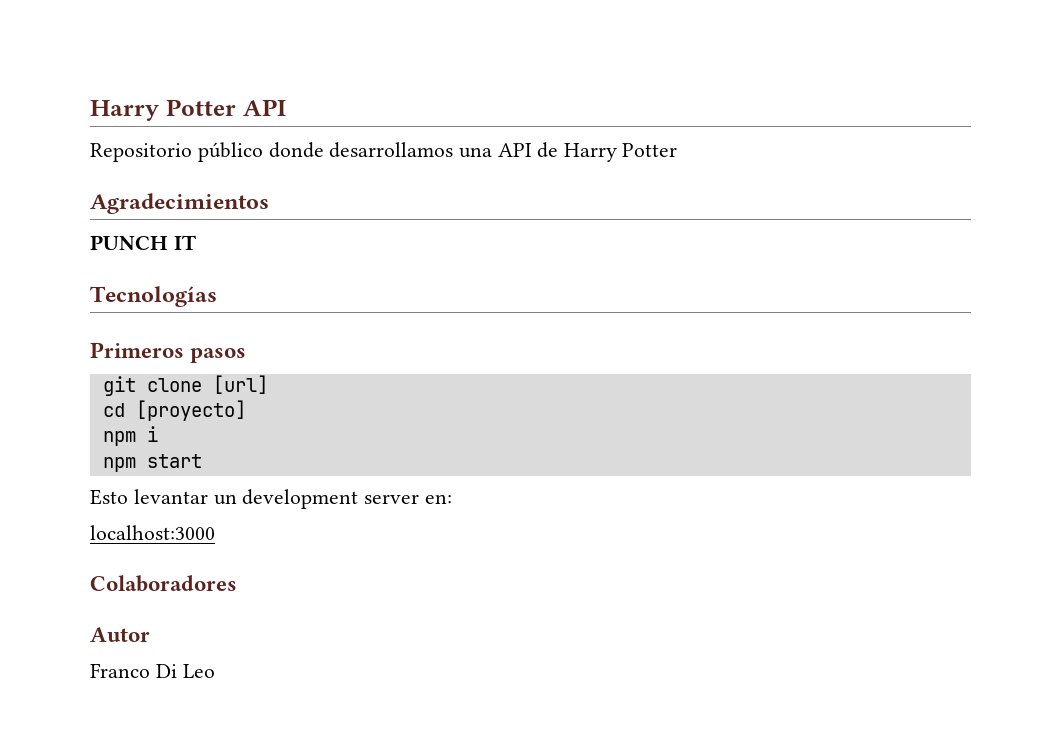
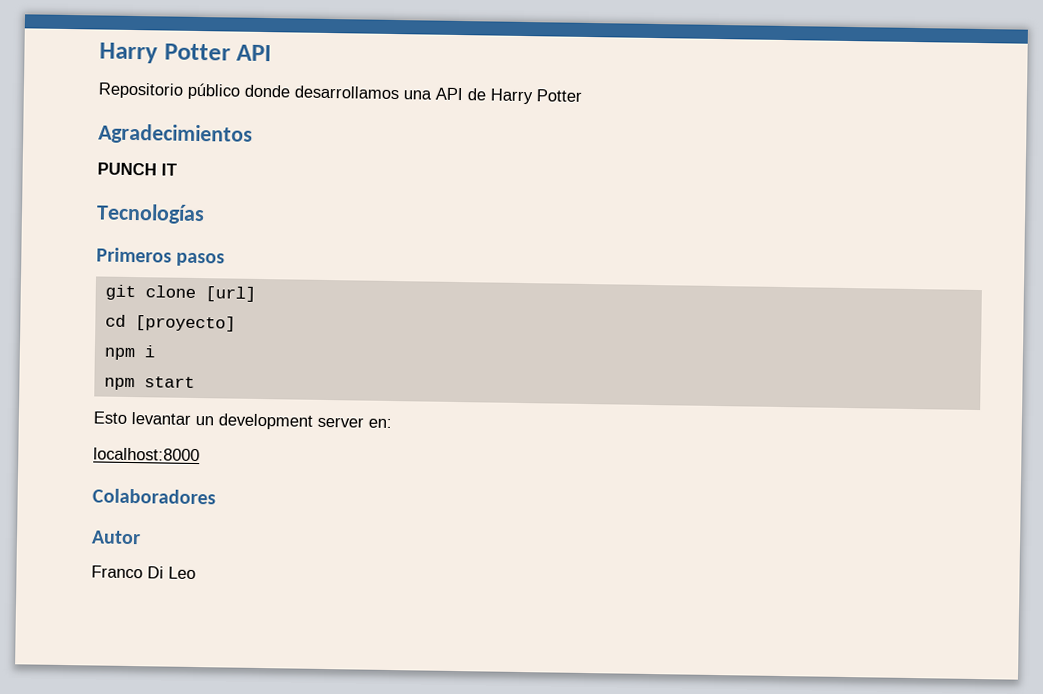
[90,525,215,540] localhost:3000 -> [93,447,200,462] localhost:8000

